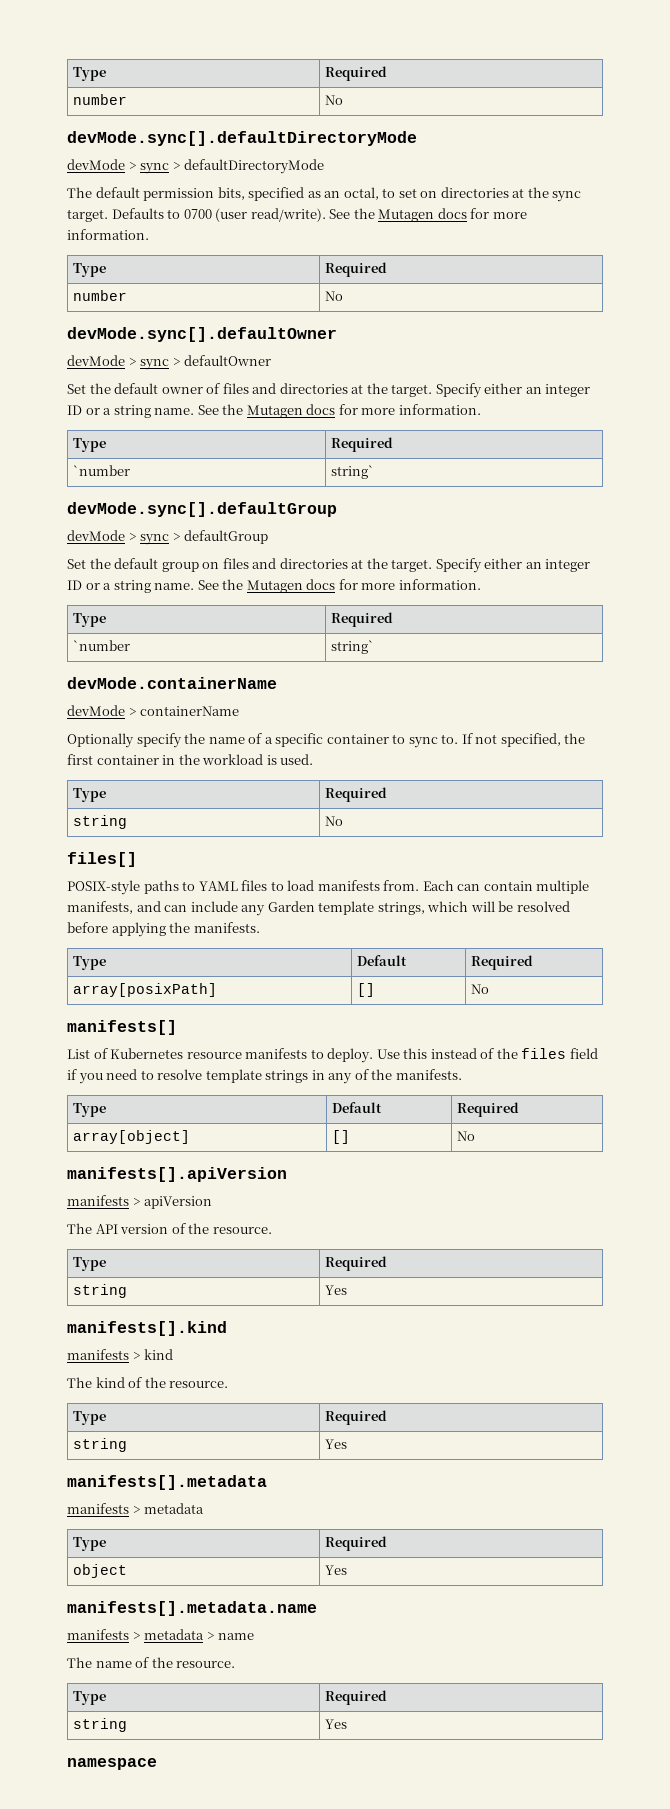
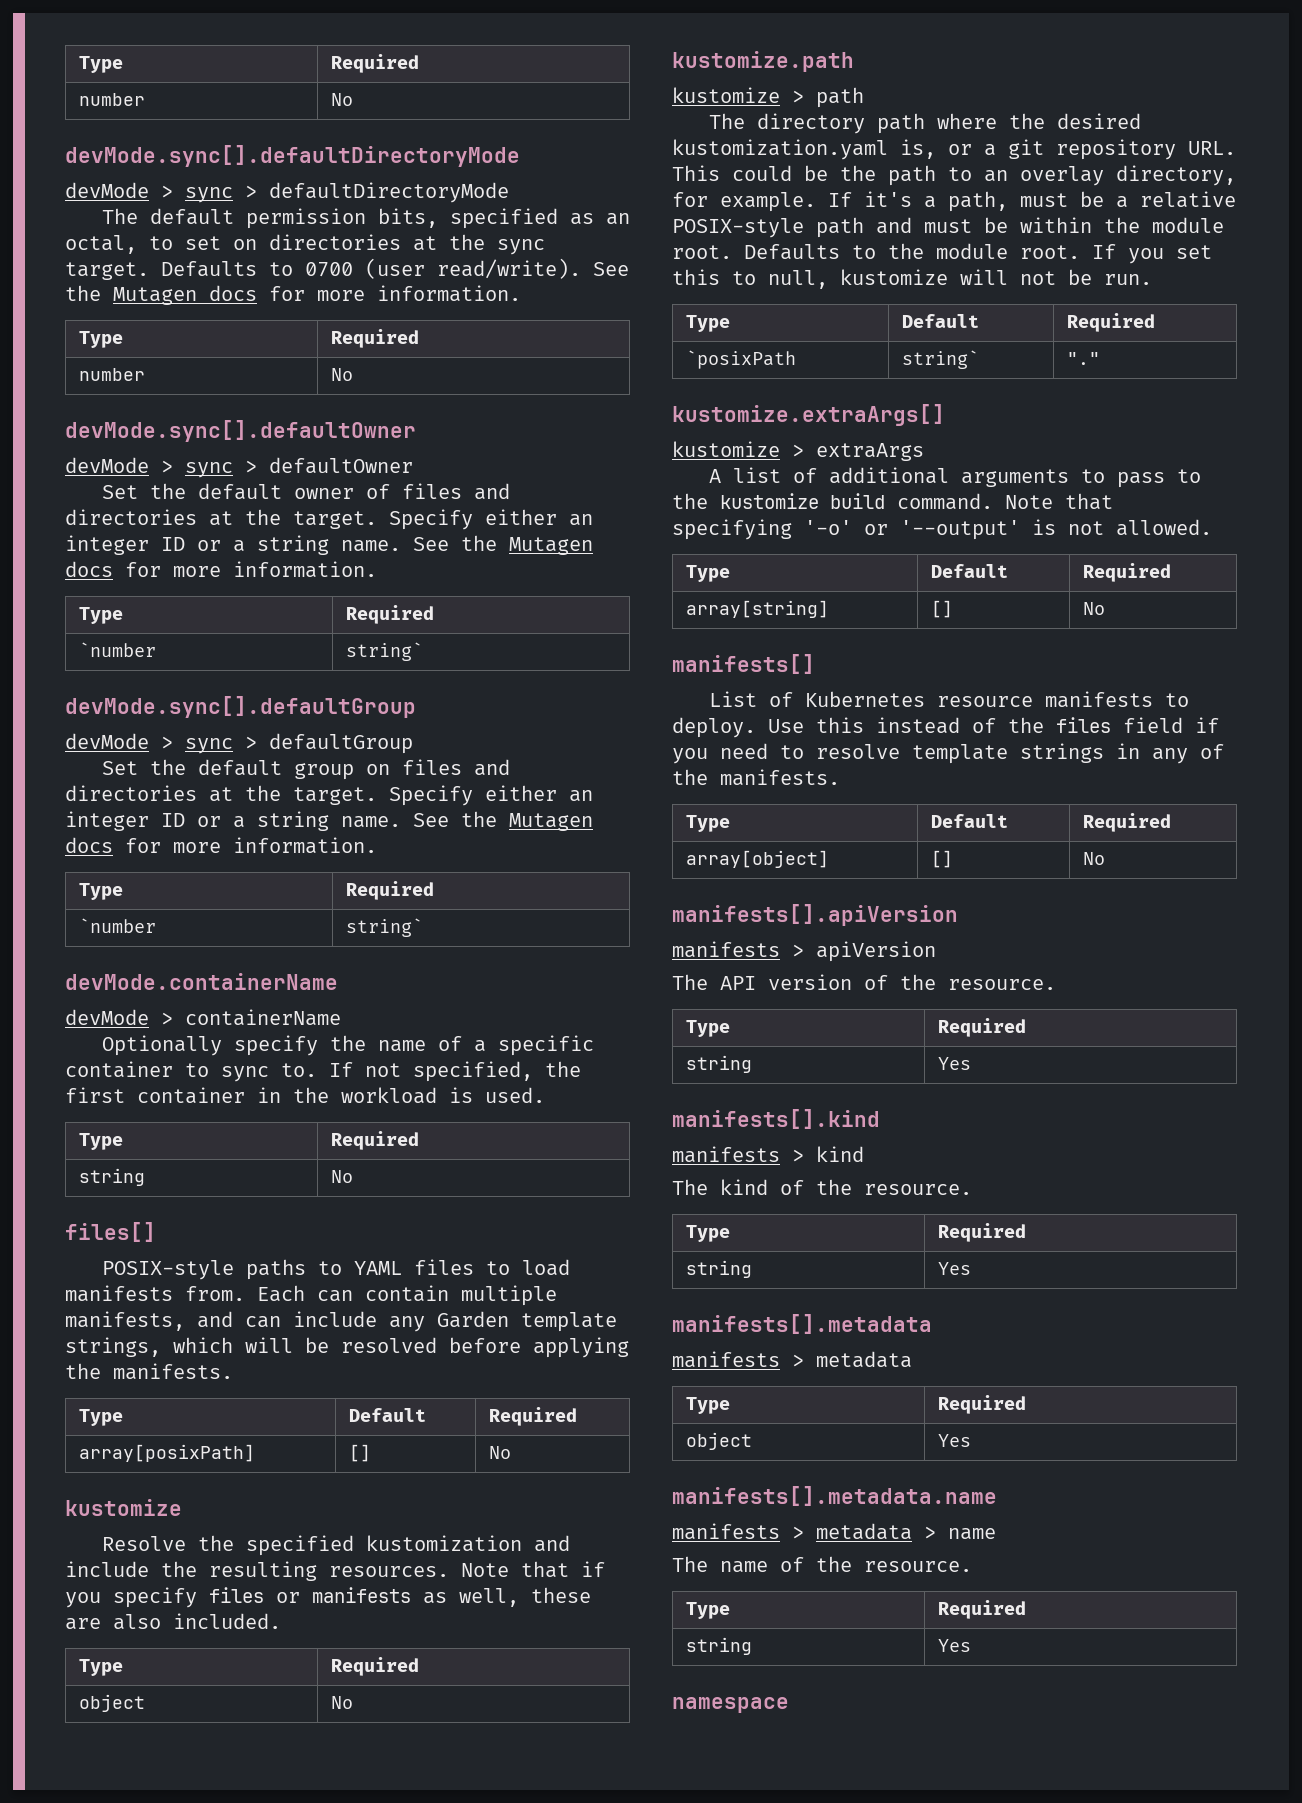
(490, 989) none -> [65,1499,182,1516] [101,1535,570,1556] [65,1561,605,1581] [65,1587,591,1608] [65,1613,281,1630] [78,1659,123,1676] [330,1657,419,1676] [78,1694,145,1712] [330,1696,353,1709] [672,51,854,72] [672,87,864,108] [708,113,1141,134] [672,139,1236,160] [672,165,1236,186] [672,191,1236,212] [672,217,1224,238] [672,243,1212,264] [672,269,1152,289] [685,315,730,332] [901,314,979,328] [1066,313,1155,332] [685,350,796,369] [901,350,979,369] [1066,352,1100,365] [672,404,945,426] [672,441,924,461] [708,467,1201,488] [672,493,1113,510] [672,519,1212,540] [685,565,730,582] [930,564,1008,578] [1082,563,1171,582] [685,600,829,618] [930,600,953,618] [1082,602,1105,615] // kustomize // Resolve the specified kustomization and include the resulting resources. Note that if you specify files or manifests as well, these are also included. // Type | Required // object | No // kustomize.path // kustomize > path // The directory path where the desired kustomization.yaml is, or a git repository URL. This could be the path to an overlay directory, for example. If it's a path, must be a relative POSIX-style path and must be within the module root. Defaults to the module root. If you set this to null, kustomize will not be run. // Type | Default | Required // `posixPath | string` | "." // kustomize.extraArgs[] // kustomize > extraArgs // A list of additional arguments to pass to the kustomize build command. Note that specifying '-o' or '--output' is not allowed. // Type | Default | Required // array[string] | [] | No

